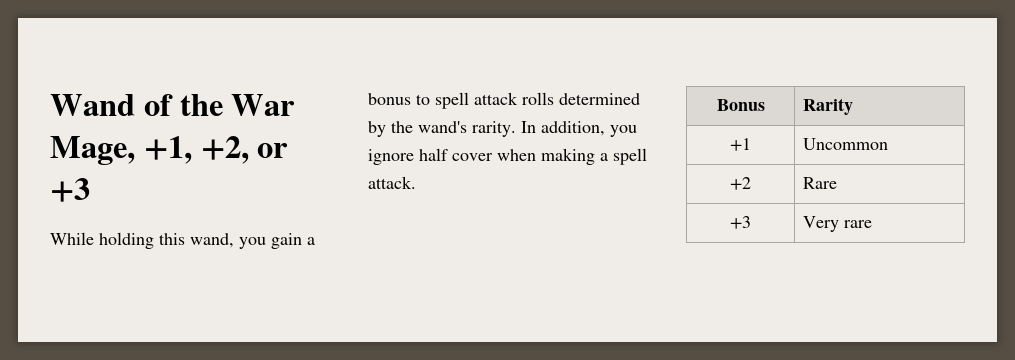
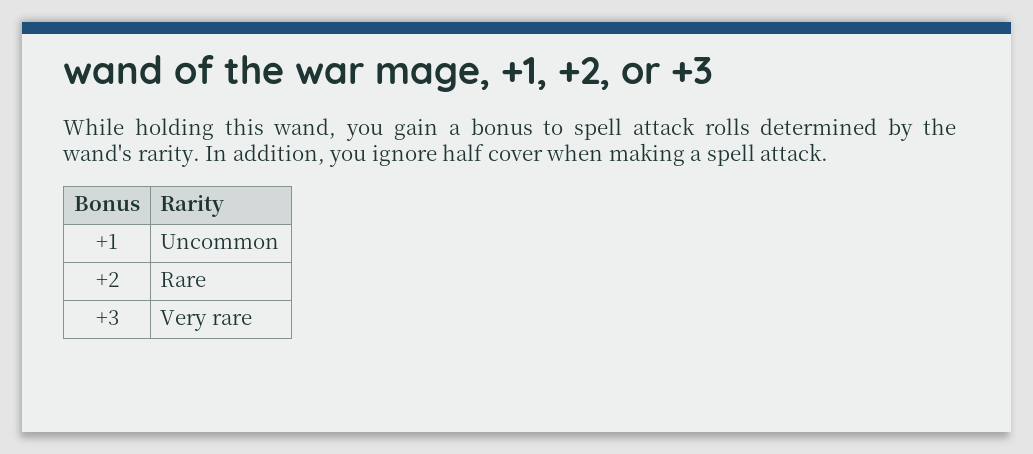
[50,94,135,116] Wand -> [63,55,163,84] wand
[231,94,296,116] [50,136,135,165] War Mage, -> [295,62,490,92] war mage,

